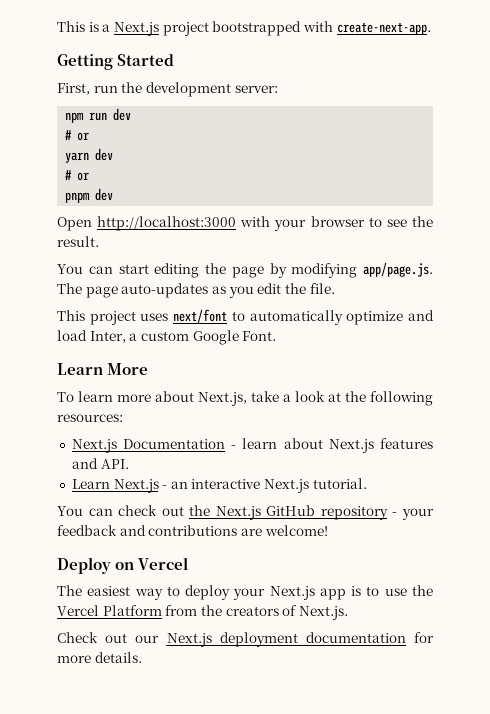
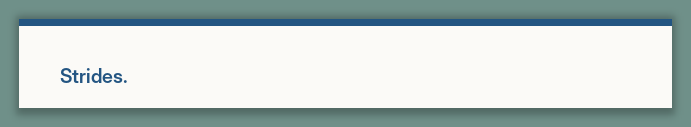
[57,21,431,36] [57,54,175,70] [57,82,278,97] [65,108,132,123] [65,130,90,141] [65,148,114,163] [65,170,90,181] [65,188,114,203] [57,216,433,231] [57,236,99,247] [57,262,433,278] [57,283,335,298] [57,309,435,325] [57,330,277,345] [57,363,149,375] [57,391,433,406] [57,414,123,422] [71,438,433,453] [71,458,129,469] [71,478,367,493] [57,505,434,520] [57,525,328,536] [57,557,189,574] [57,585,433,600] [57,605,348,620] [57,632,434,647] [57,652,142,663] This is a Next.js project bootstrapped with create-next-app. // Getting Started // First, run the development server: // npm run dev // # or // yarn dev // # or // pnpm dev // Open http://localhost:3000 with your browser to see the result. // You can start editing the page by modifying app/page.js. The page auto-updates as you edit the file. // This project uses next/font to automatically optimize and load Inter, a custom Google Font. // Learn More // To learn more about Next.js, take a look at the following resources: // Next.js Documentation - learn about Next.js features and API. // Learn Next.js - an interactive Next.js tutorial. // You can check out the Next.js GitHub repository - your feedback and contributions are welcome! // Deploy on Vercel // The easiest way to deploy your Next.js app is to use the Vercel Platform from the creators of Next.js. // Check out our Next.js deployment documentation for more details. -> [60,68,128,83] Strides.

